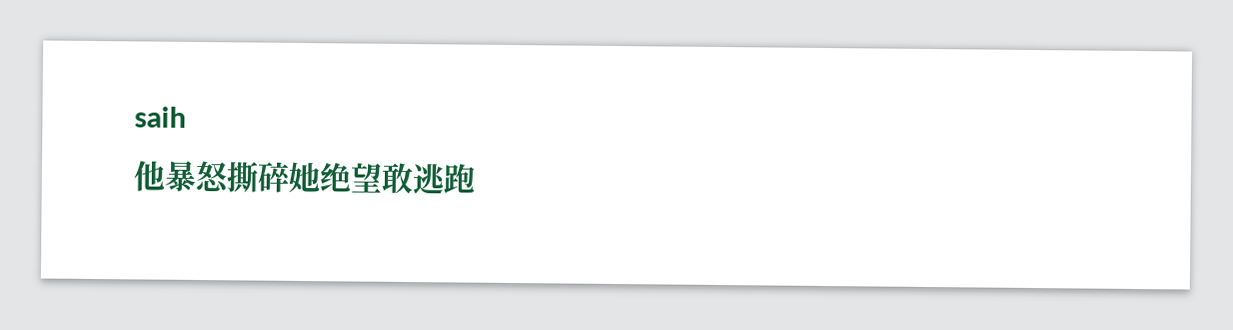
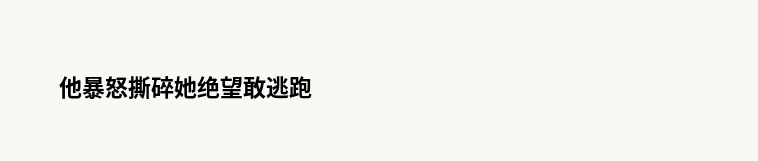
[134,106,187,128] saih // -> (59, 87) none

